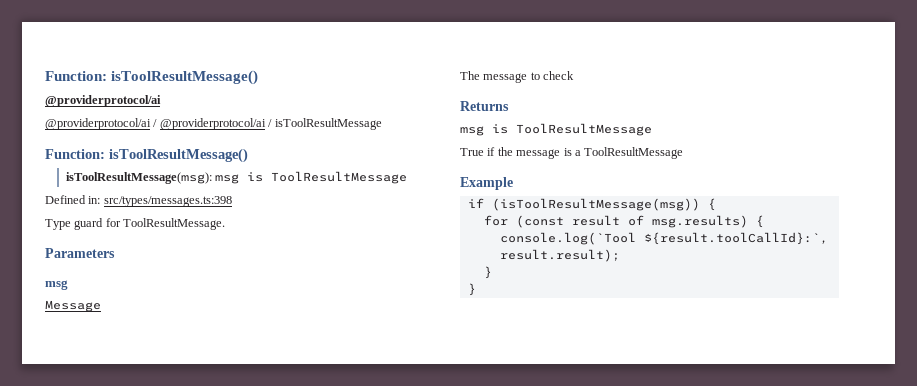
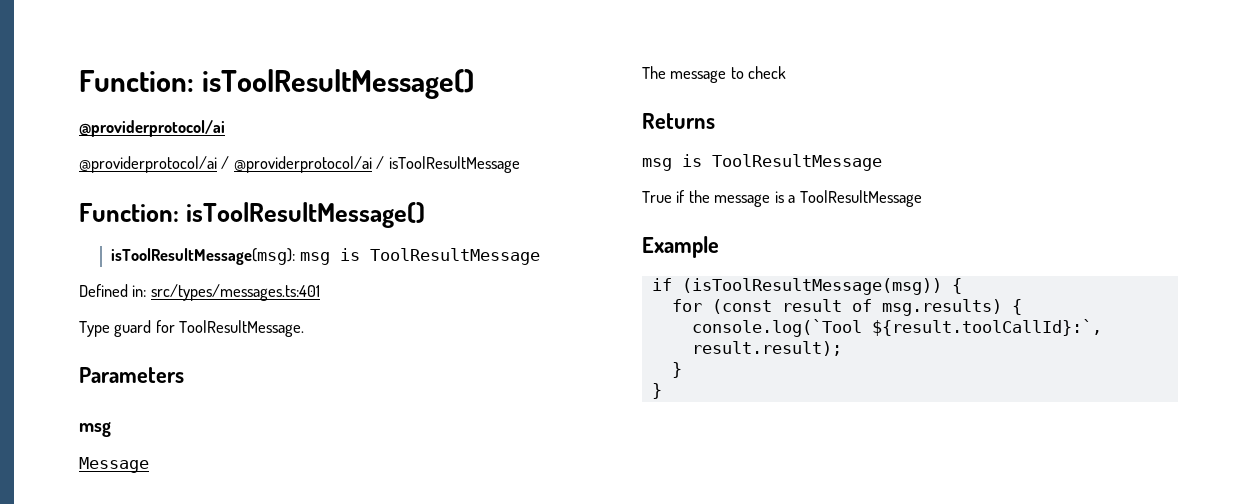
[103,196,232,207] src/types/messages.ts:398 -> [150,284,320,301] src/types/messages.ts:401

